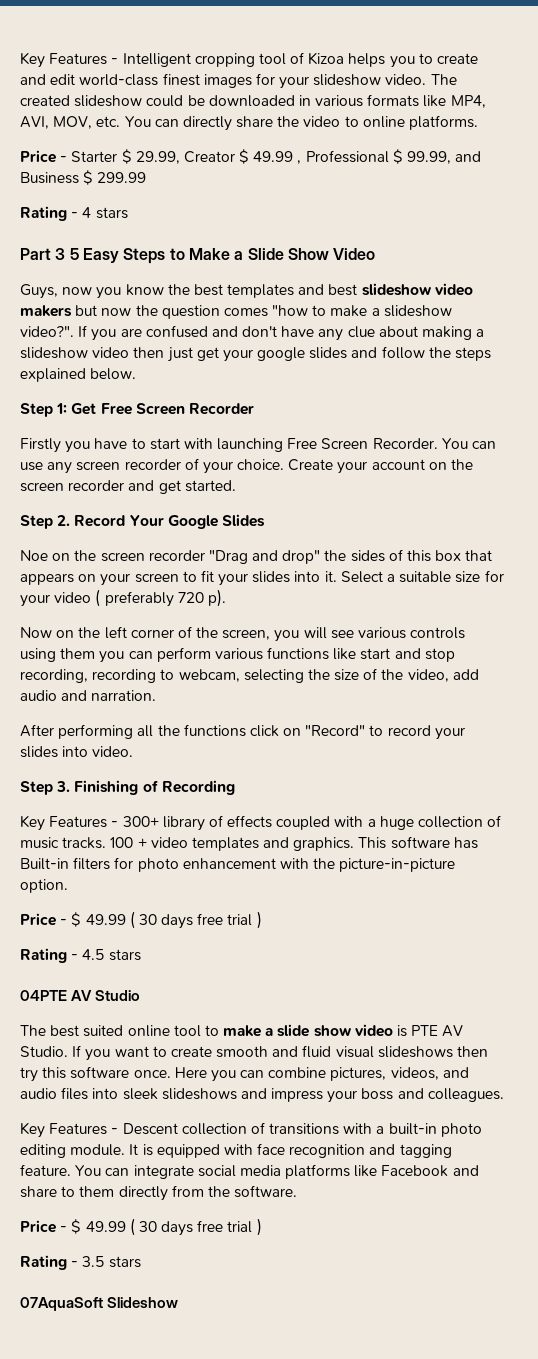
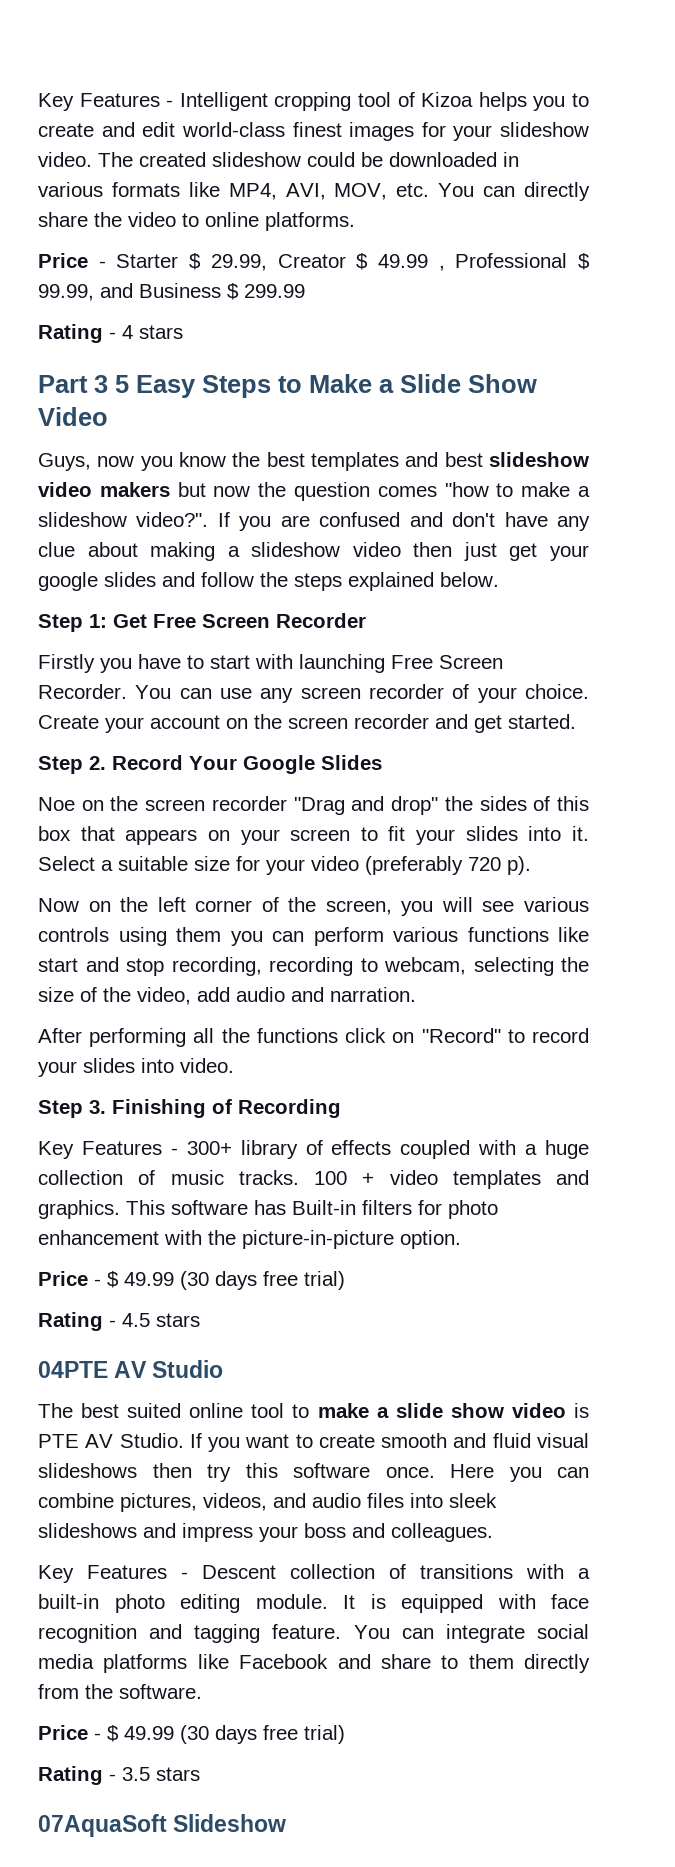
[95,589,174,607] ( preferably -> [365,856,463,875] (preferably
[129,911,262,929] ( 30 days free trial ) -> [180,1271,345,1290] (30 days free trial)
[129,1218,262,1236] ( 30 days free trial ) -> [180,1725,345,1744] (30 days free trial)

